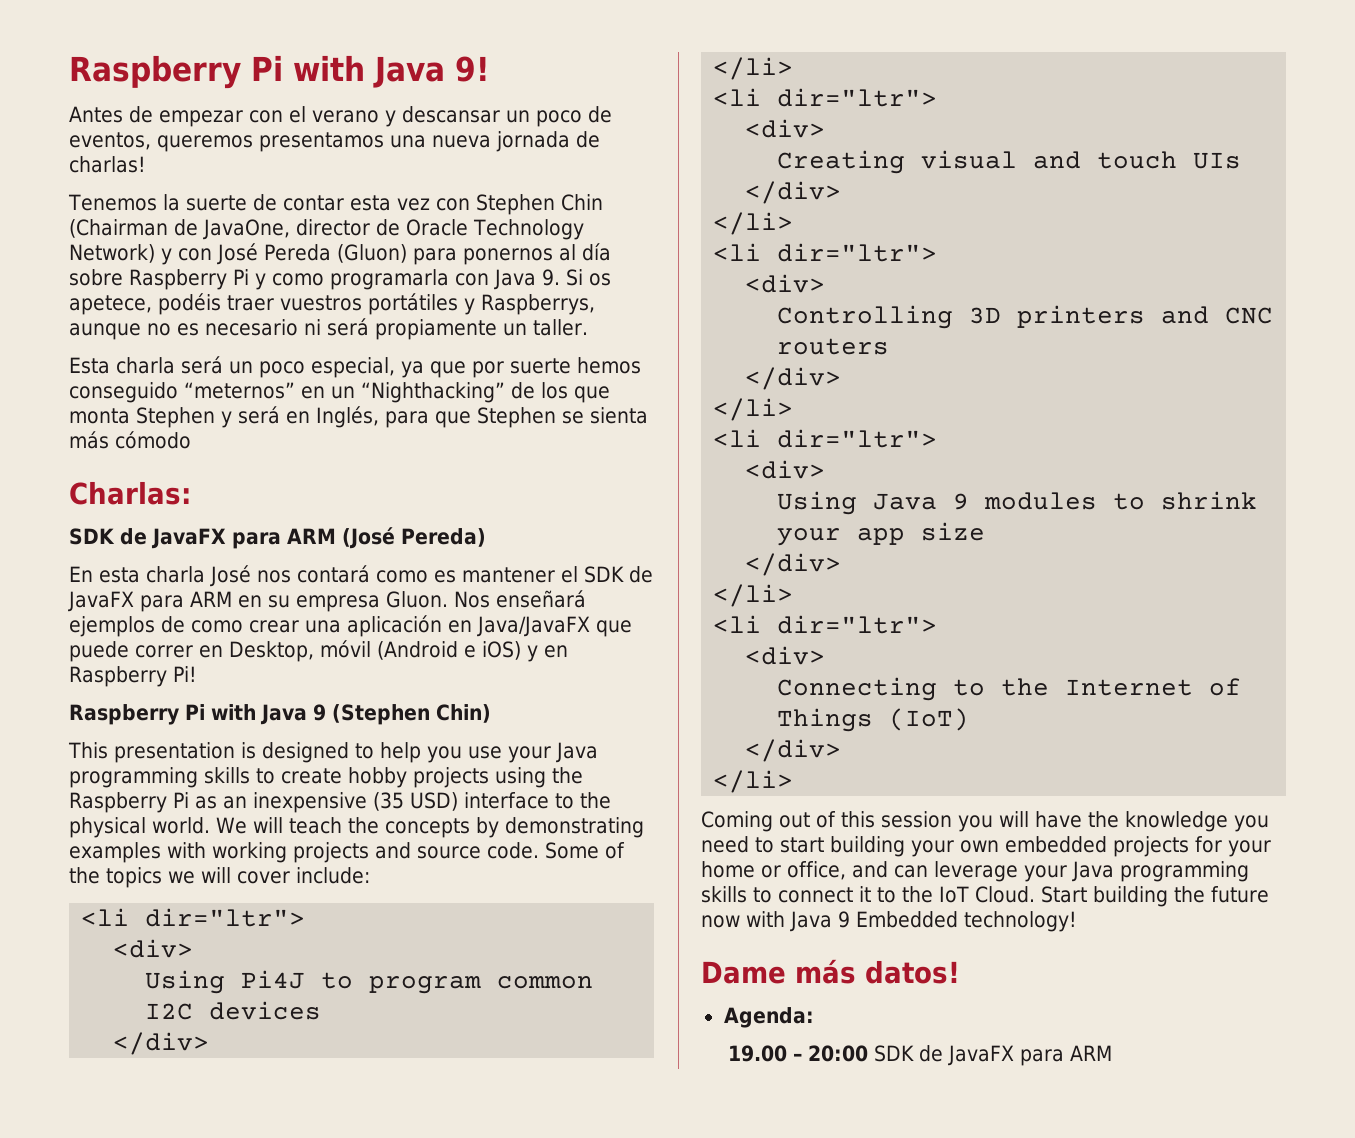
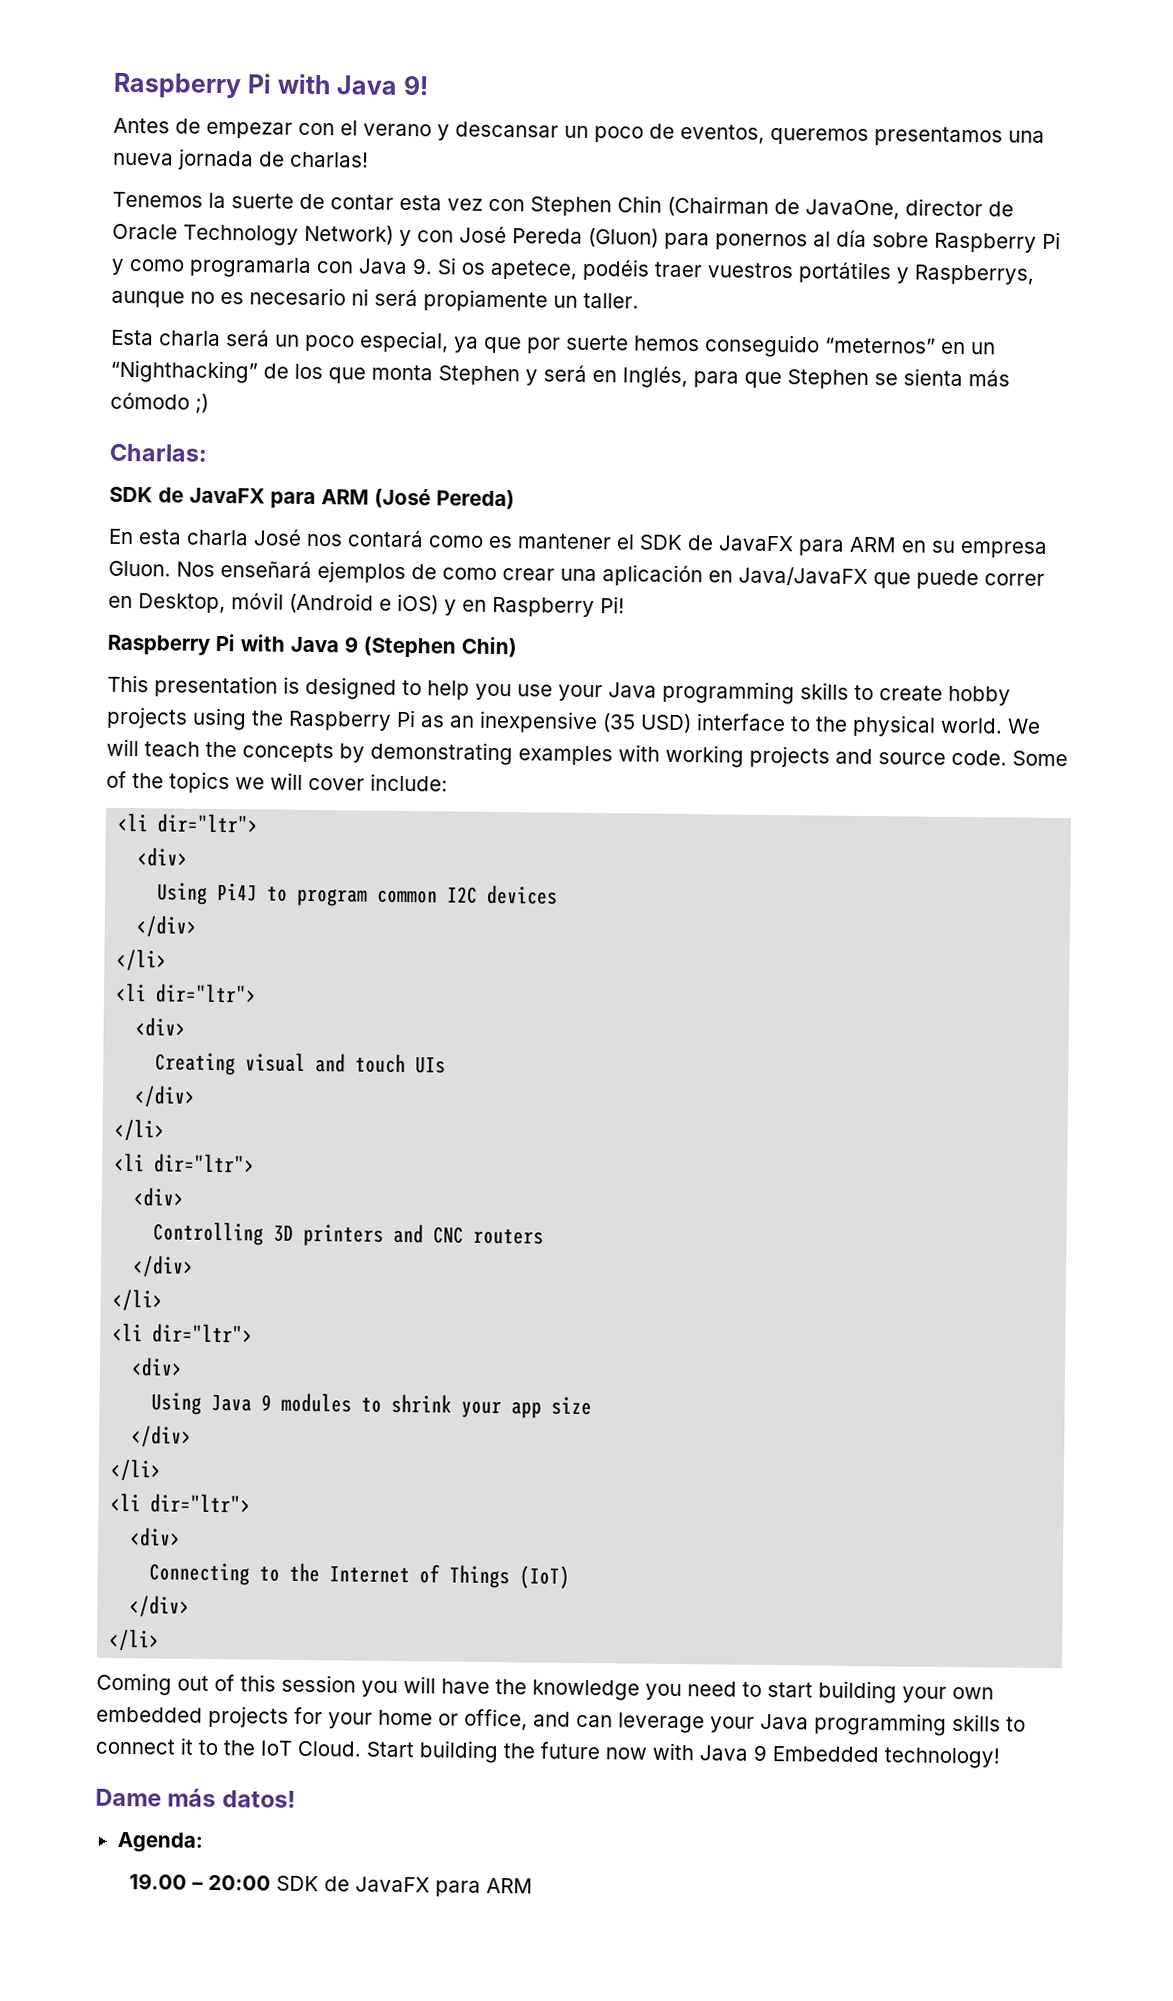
(191, 440) none -> [195,393,209,414] ;)

